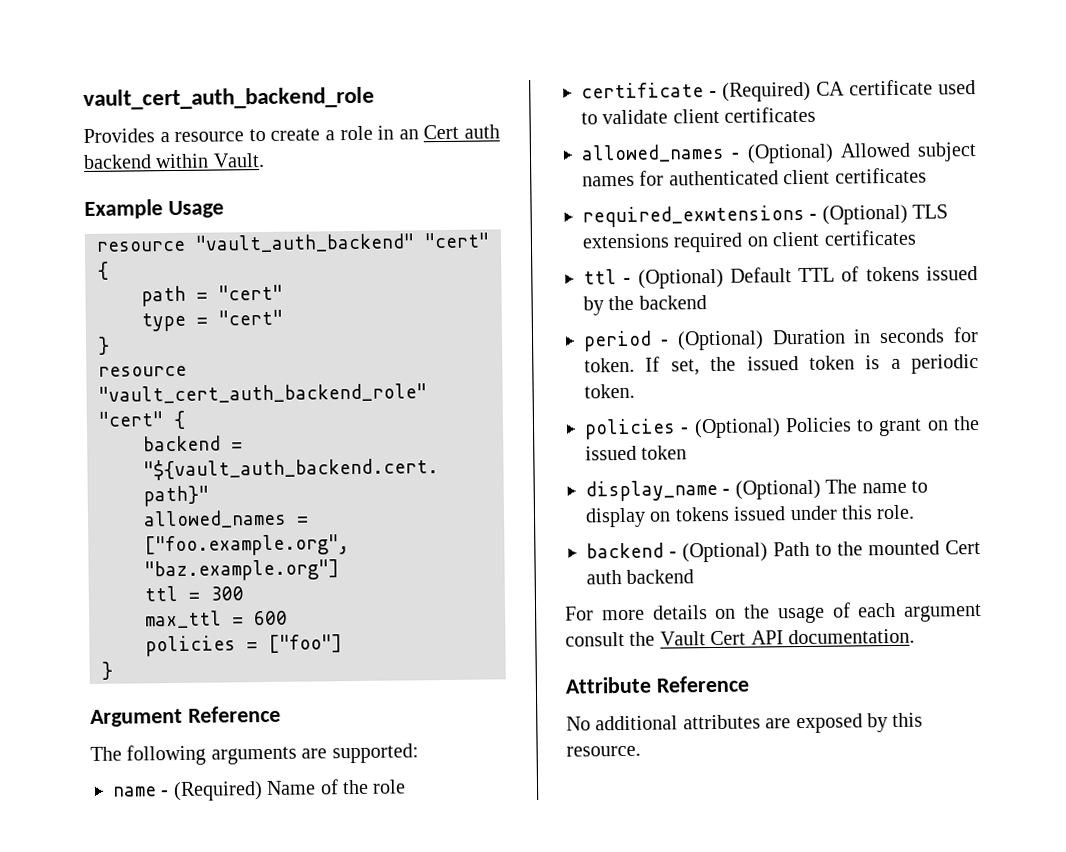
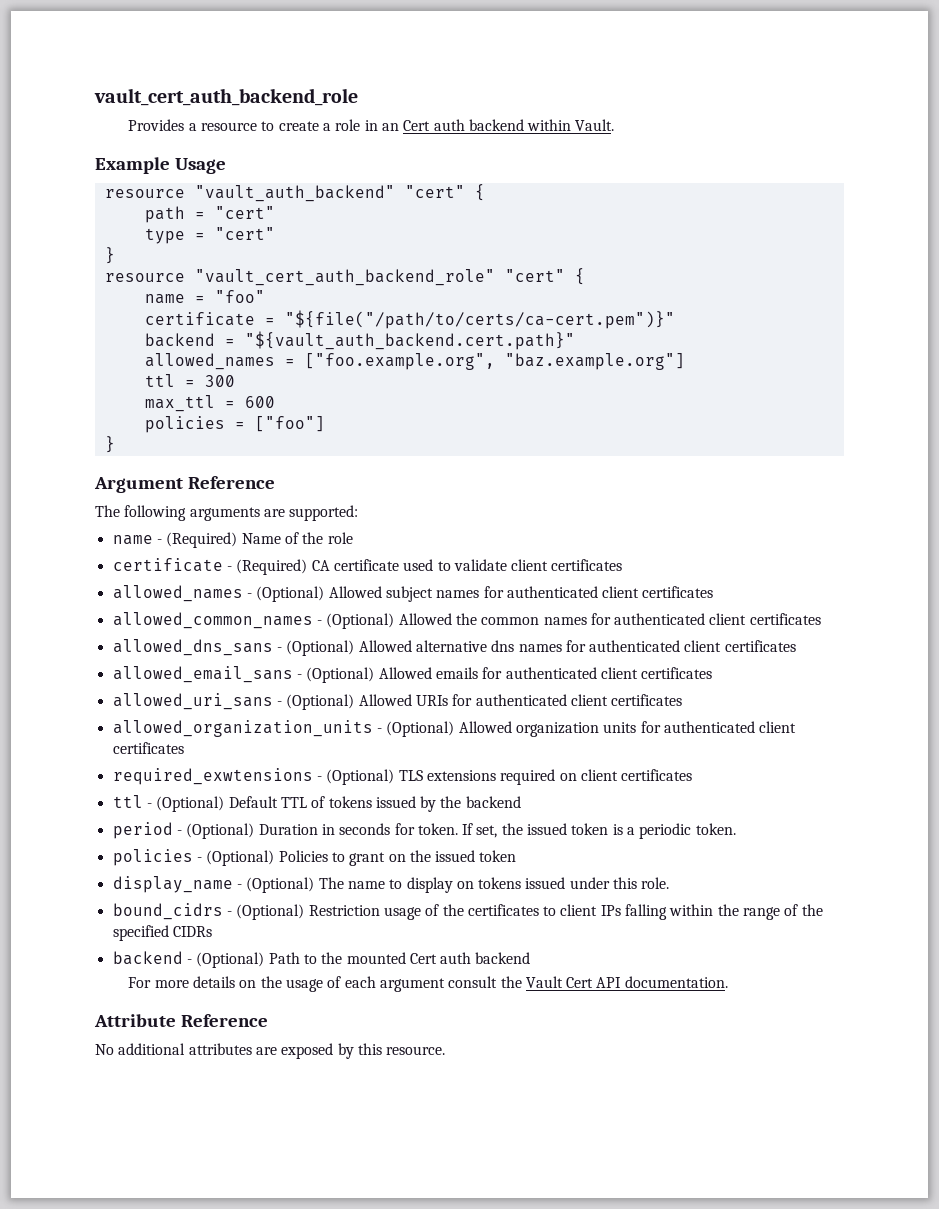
(186, 420) none -> [144,290,265,304] [144,310,675,329] // name = "foo" // certificate = "${file("/path/to/certs/ca-cert.pem")}"
(927, 175) none -> [112,612,821,629] [112,639,796,656] [112,666,713,683] [112,693,683,710] [112,720,797,737] [112,742,184,754] // allowed_common_names - (Optional) Allowed the common names for authenticated client certificates // allowed_dns_sans - (Optional) Allowed alternative dns names for authenticated client certificates // allowed_email_sans - (Optional) Allowed emails for authenticated client certificates // allowed_uri_sans - (Optional) Allowed URIs for authenticated client certificates // allowed_organization_units - (Optional) Allowed organization units for authenticated client certificates
(916, 512) none -> [112,903,823,920] [112,925,212,941] // bound_cidrs - (Optional) Restriction usage of the certificates to client IPs falling within the range of the specified CIDRs

